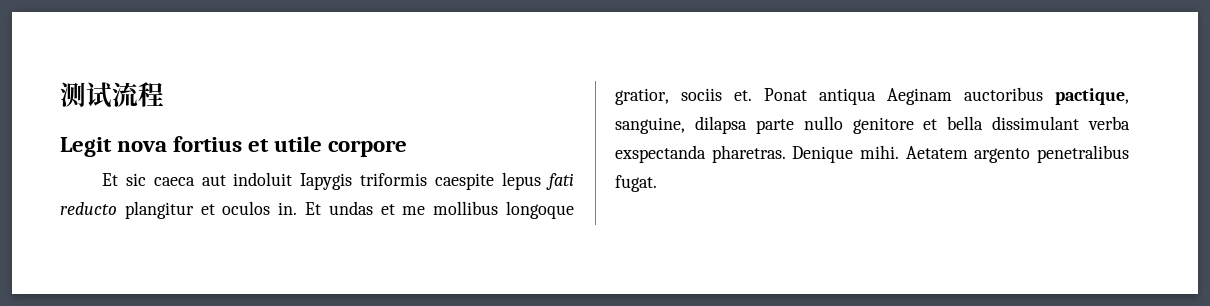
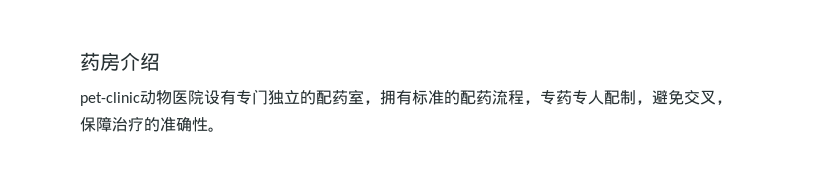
[60,82,164,108] [60,136,408,157] [101,172,574,190] [60,201,575,219] [615,87,1129,105] [615,116,1130,134] [615,145,1129,163] [615,175,657,192] 测试流程 // Legit nova fortius et utile corpore // Et sic caeca aut indoluit Iapygis triformis caespite lepus fati reducto plangitur et oculos in. Et undas et me mollibus longoque gratior, sociis et. Ponat antiqua Aeginam auctoribus pactique, sanguine, dilapsa parte nullo genitore et bella dissimulant verba exspectanda pharetras. Denique mihi. Aetatem argento penetralibus fugat. -> [80,52,160,71] [80,89,732,106] [80,116,224,132] 药房介绍 // pet-clinic动物医院设有专门独立的配药室，拥有标准的配药流程，专药专人配制，避免交叉，保障治疗的准确性。

